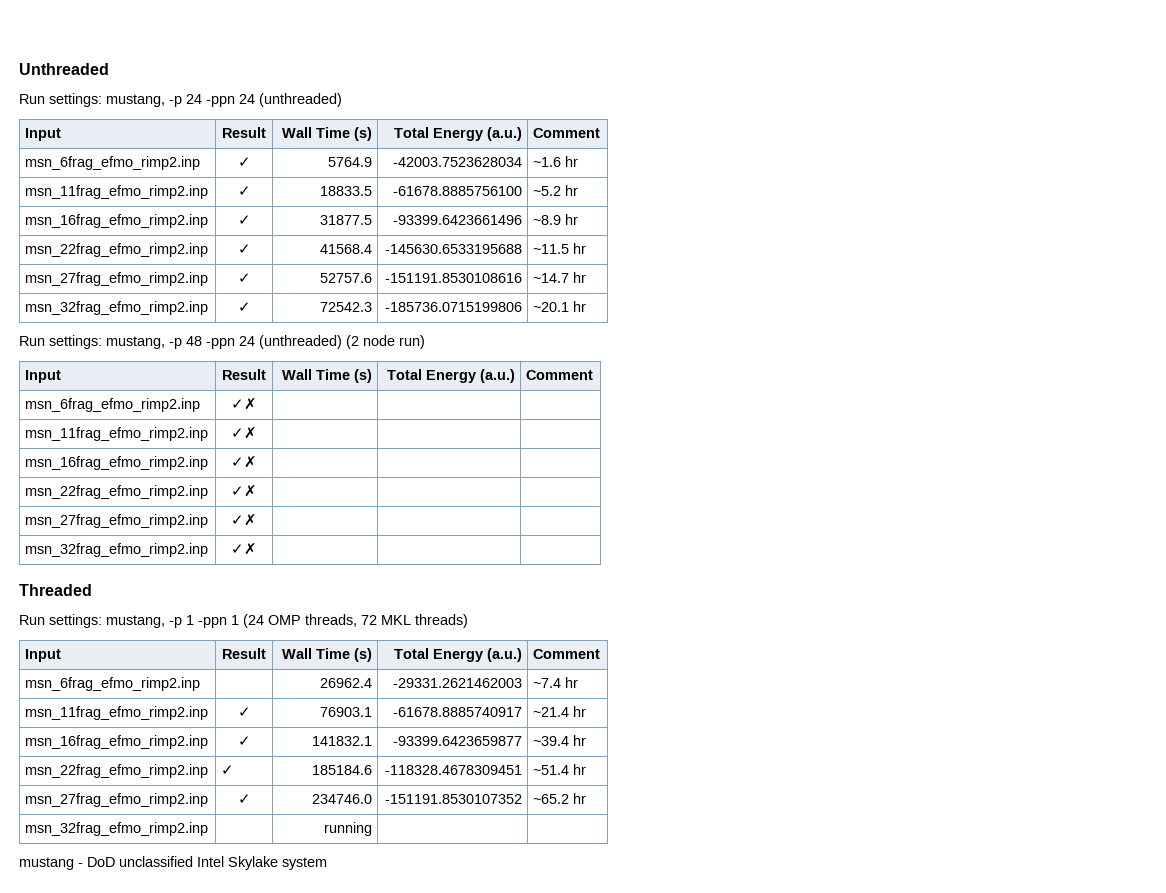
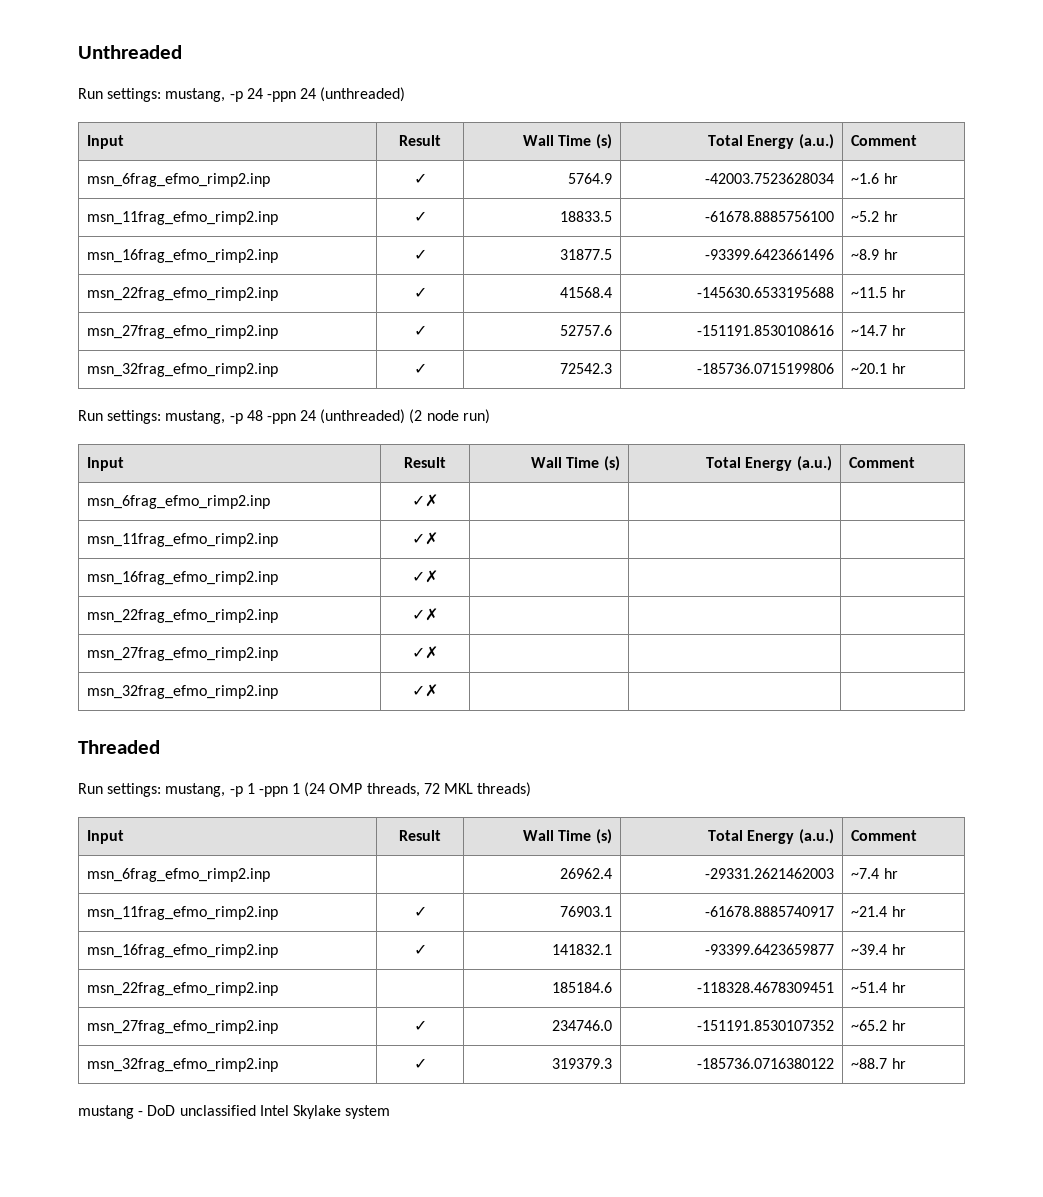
[221,765,235,775] ✓ -> (279, 989) none
[323,822,372,836] | running | | -> [413,1058,427,1069] [551,1058,612,1069] [696,1058,834,1069] [851,1058,906,1069] ✓ | 319379.3 | -185736.0716380122 | ~88.7 hr

